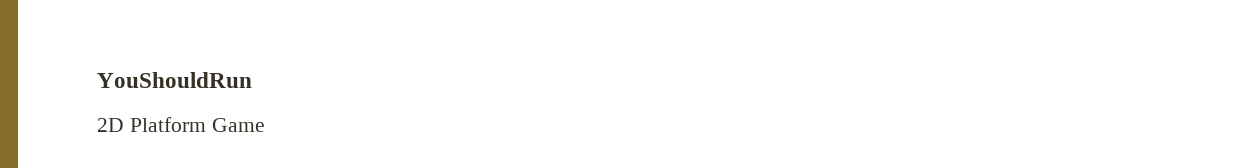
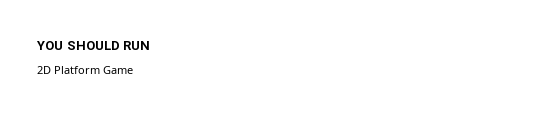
[97,72,252,88] YouShouldRun -> [36,41,151,50] YOU SHOULD RUN

